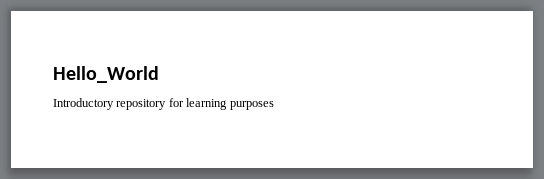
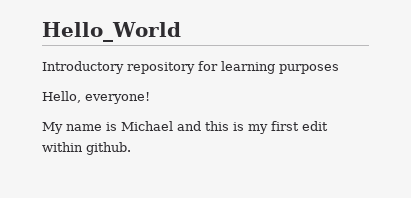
(274, 105) none -> [42,91,150,104] [42,121,328,134] [42,142,131,155] // Hello, everyone! // My name is Michael and this is my first edit within github.

